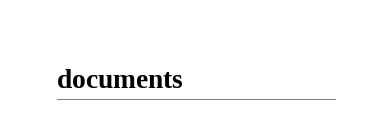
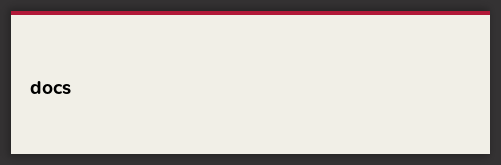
[57,69,183,88] documents -> [30,81,71,95] docs

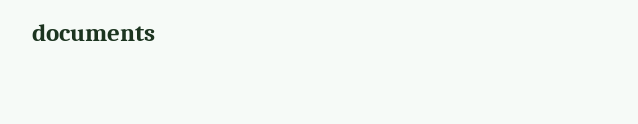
[30,81,71,95] docs -> [32,24,155,41] documents

